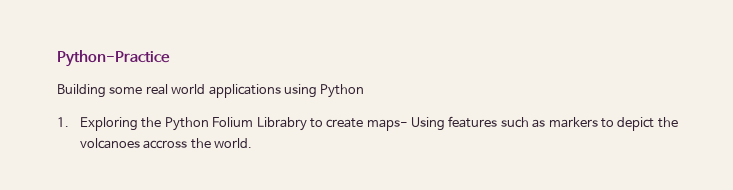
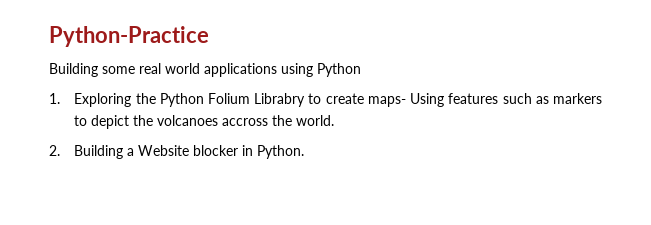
(253, 143) none -> [49,145,305,159] // 2. Building a Website blocker in Python.

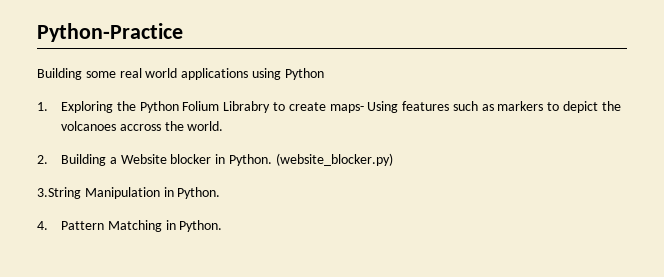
(305, 152) none -> [275,153,393,166] [37,187,221,199] [37,220,223,232] (website_blocker.py) // 3.String Manipulation in Python. // 4. Pattern Matching in Python.

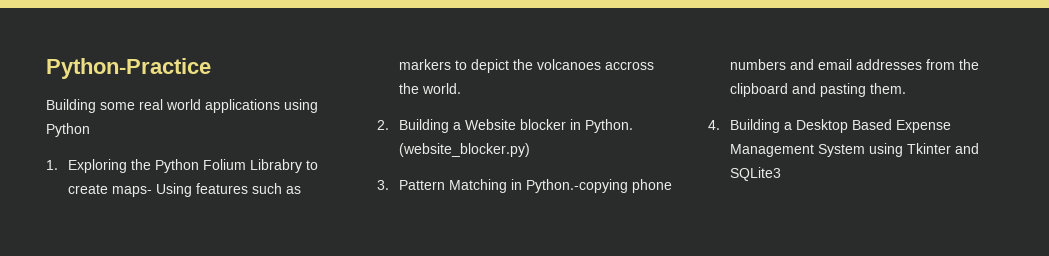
[37,187,221,199] [37,220,223,232] 3.String Manipulation in Python. // 4. Pattern Matching in Python. -> [377,179,672,193] [729,59,979,70] [729,83,906,97] [708,119,951,133] [729,143,979,157] [729,167,781,181] 3. Pattern Matching in Python.-copying phone numbers and email addresses from the clipboard and pasting them. // 4. Building a Desktop Based Expense Management System using Tkinter and SQLite3

